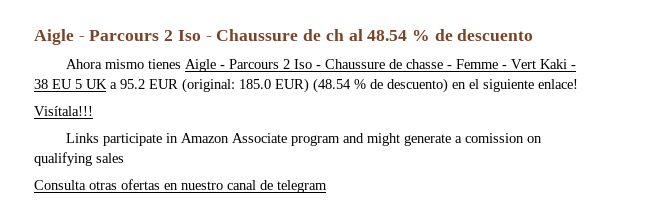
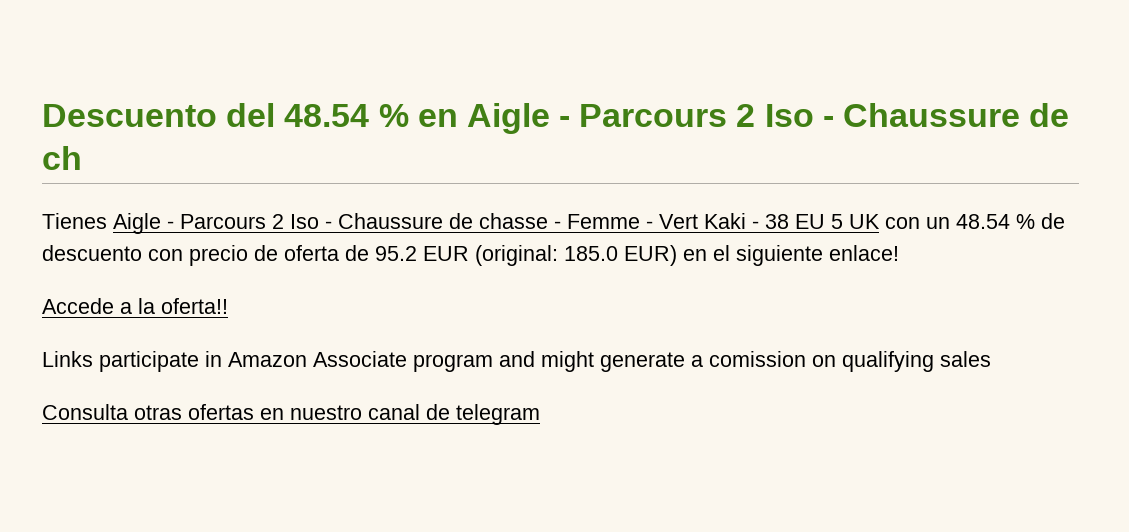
(34, 37) none -> [42,103,458,127] Descuento del 48.54 % en
[348,29,534,41] [66,59,182,69] al 48.54 % de descuento // Ahora mismo tienes -> [42,213,107,229] // Tienes
[110,82,117,89] a -> [885,213,1065,229] [42,245,369,266] con un 48.54 % de descuento con precio de oferta de
[313,78,448,93] (48.54 % de descuento) -> (677, 255) none
[34,106,93,116] Visítala!!! -> [42,298,228,314] Accede a la oferta!!

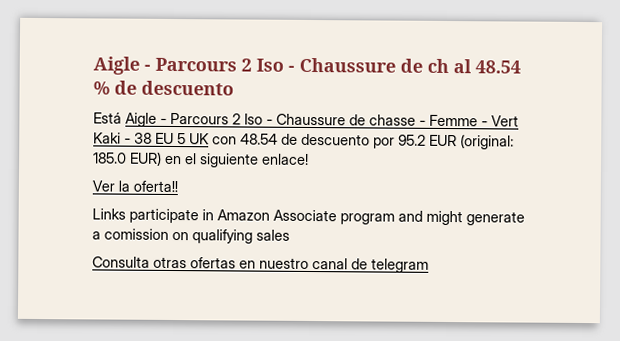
[42,103,458,127] Descuento del 48.54 % en -> (93, 65) none
[42,213,107,229] // Tienes -> [453,59,521,74] [93,80,234,96] [93,112,122,124] al 48.54 % de descuento // Está
[926,213,1065,229] [42,245,369,266] un 48.54 % de descuento con precio de oferta de -> [240,133,395,149] 48.54 de descuento por
[42,298,132,314] Accede a -> [92,180,115,192] Ver

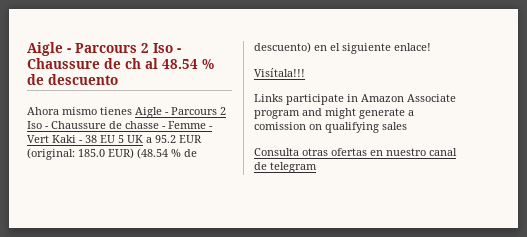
[93,112,122,124] Está -> [27,107,132,115] Ahora mismo tienes
[212,133,395,149] con 48.54 de descuento por -> [146,137,152,143] a
(162, 158) none -> [137,148,197,159] [254,42,311,53] (48.54 % de descuento)
[92,180,178,193] Ver la oferta!! -> [254,68,305,77] Visítala!!!

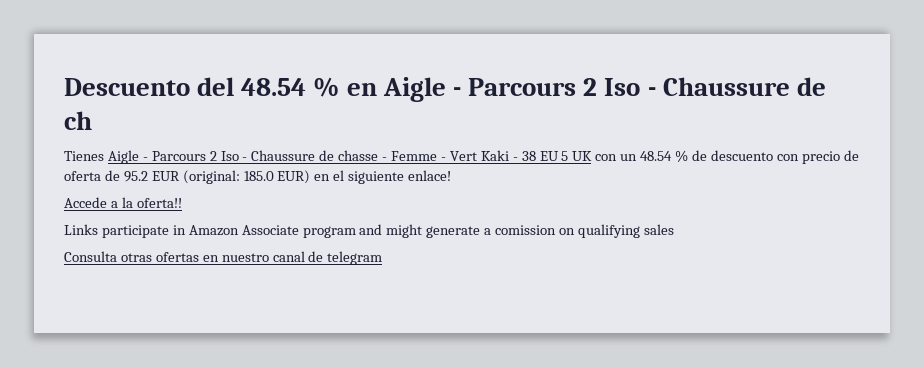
(27, 49) none -> [64,77,377,97] Descuento del 48.54 % en
[145,58,214,69] [27,74,118,85] [27,107,132,115] al 48.54 % de descuento // Ahora mismo tienes -> [64,151,104,161] // Tienes
[146,137,152,143] a -> [595,150,859,164] [64,170,120,181] con un 48.54 % de descuento con precio de oferta de
[137,148,197,159] [254,42,311,53] (48.54 % de descuento) -> (311, 177) none
[254,68,305,77] Visítala!!! -> [64,197,182,208] Accede a la oferta!!

